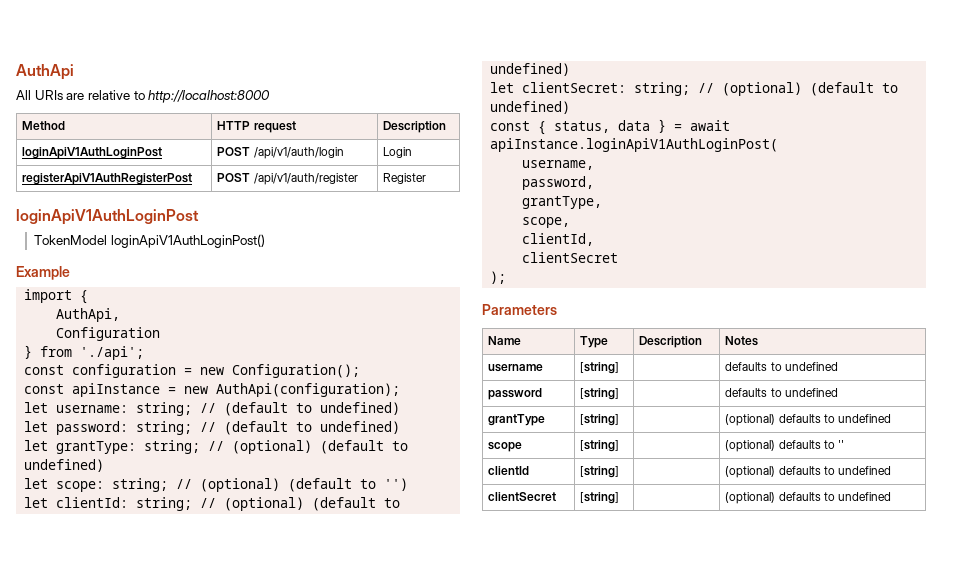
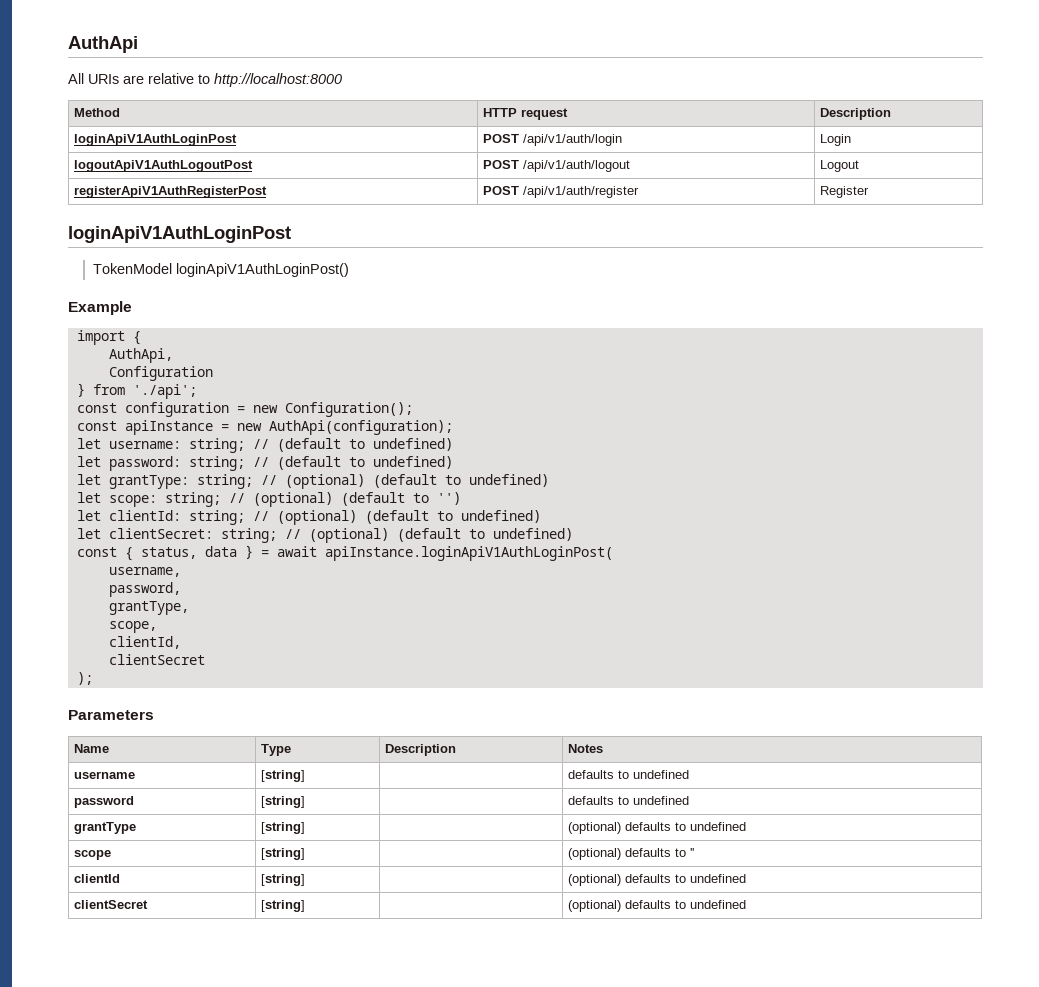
(413, 152) none -> [74,160,254,172] [483,160,631,172] [820,160,860,172] // logoutApiV1AuthLogoutPost | POST /api/v1/auth/logout | Logout

